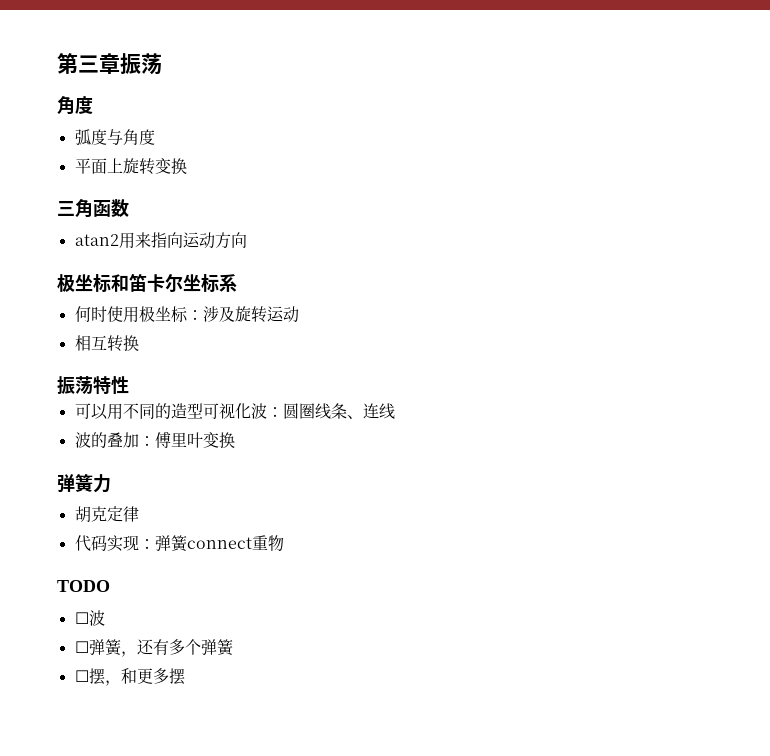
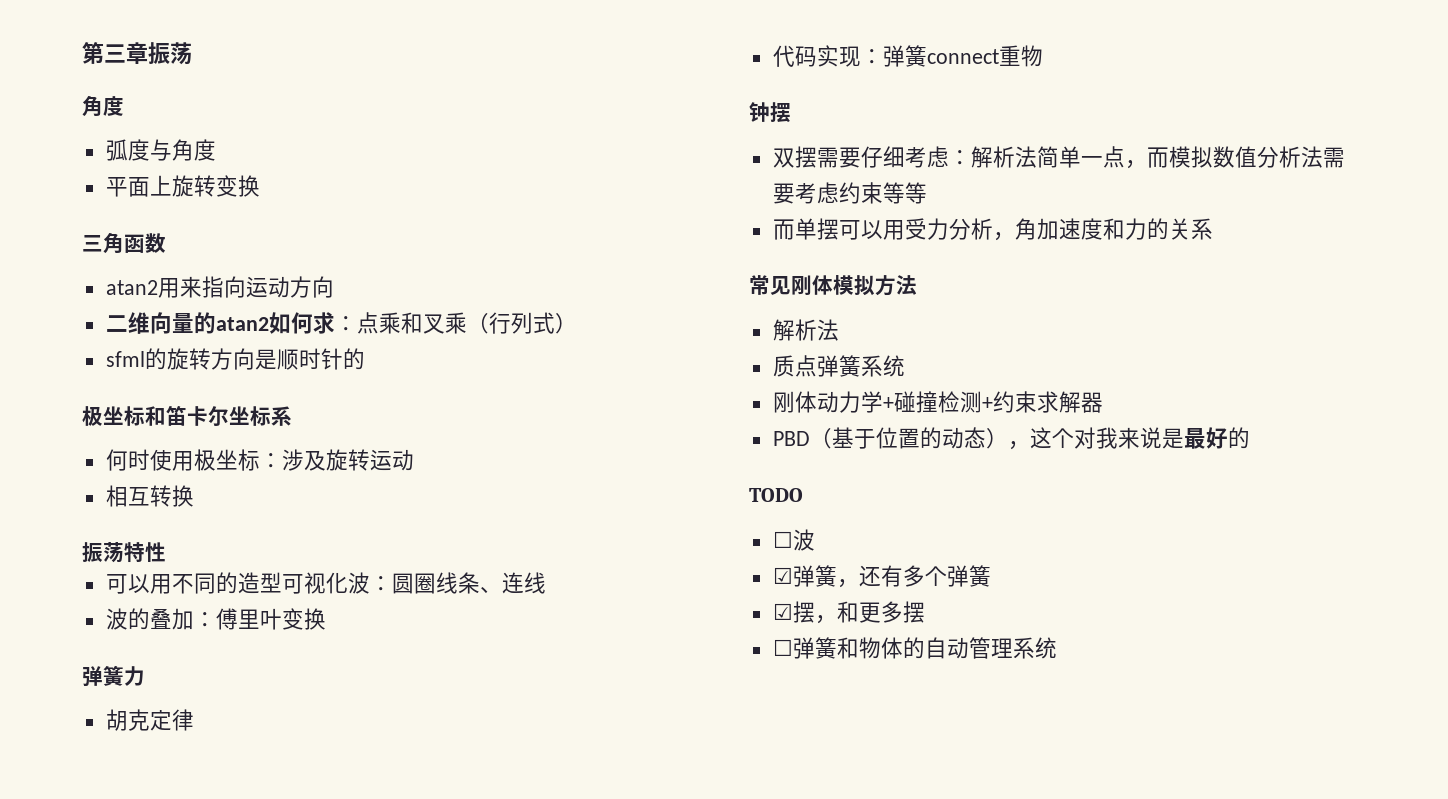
(247, 240) none -> [105,312,577,334] [105,348,365,370] // 二维向量的atan2如何求：点乘和叉乘（行列式） // sfml的旋转方向是顺时针的
(284, 543) none -> [749,102,791,123] [772,146,1345,169] [772,182,927,204] [772,218,1213,241] [749,275,917,296] [772,319,839,341] [772,355,905,377] [772,391,1103,413] [772,427,1250,450] // 钟摆 // 双摆需要仔细考虑：解析法简单一点，而模拟数值分析法需要考虑约束等等 // 而单摆可以用受力分析，角加速度和力的关系 // 常见刚体模拟方法 // 解析法 // 质点弹簧系统 // 刚体动力学+碰撞检测+约束求解器 // PBD（基于位置的动态），这个对我来说是最好的
[74,641,89,653] ☐ -> [772,567,793,584] ☑
[74,670,89,682] ☐ -> [772,603,793,620] ☑
(185, 676) none -> [772,637,1057,659] // ☐弹簧和物体的自动管理系统

